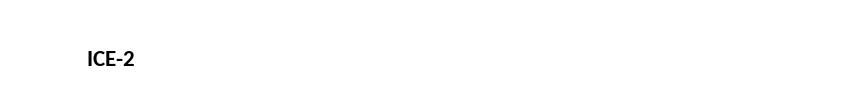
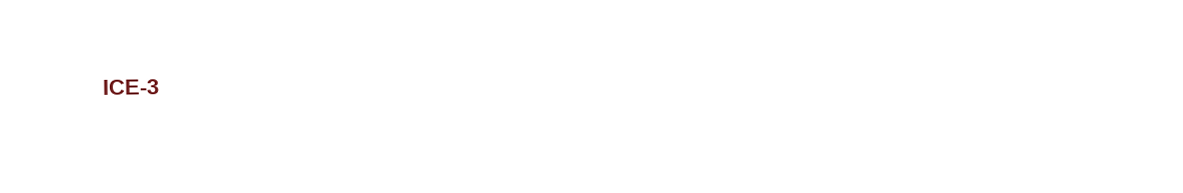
[87,51,135,66] ICE-2 -> [102,79,159,95] ICE-3

